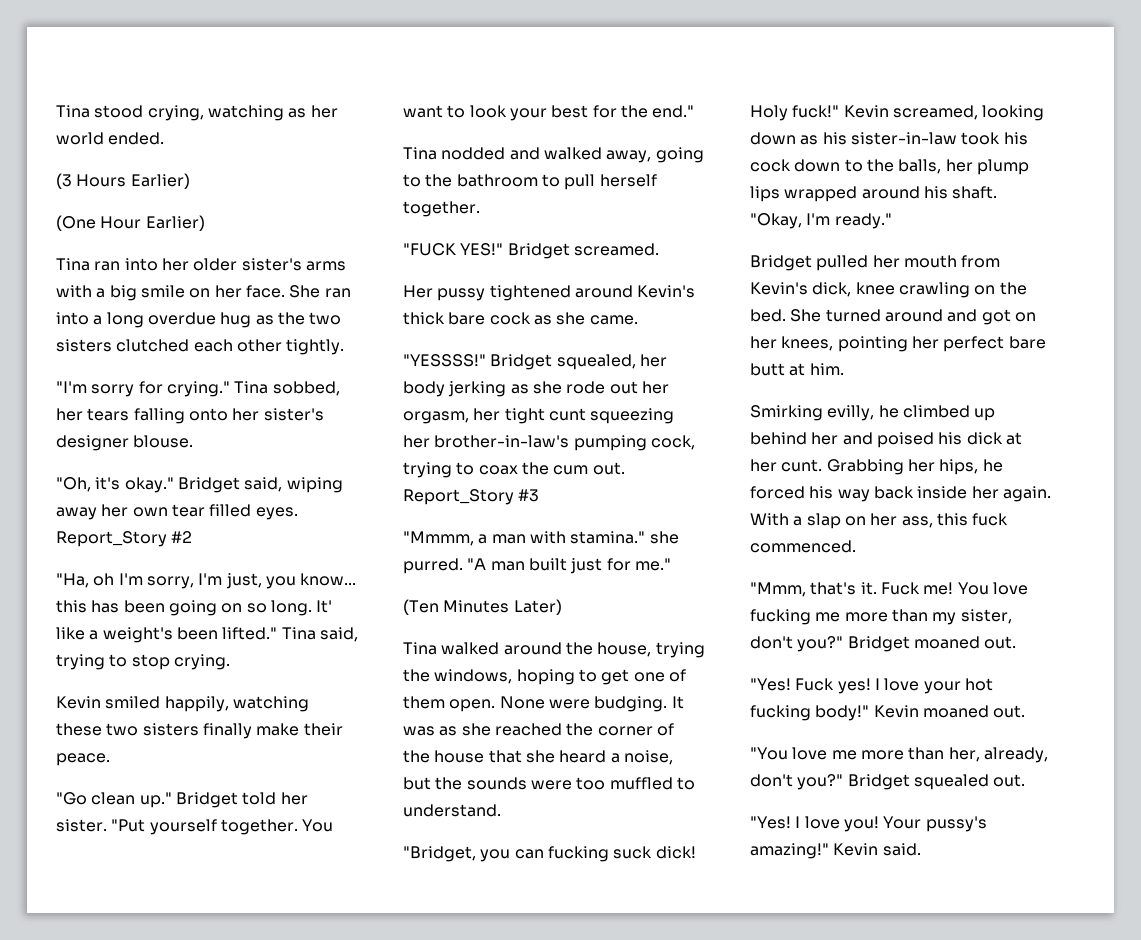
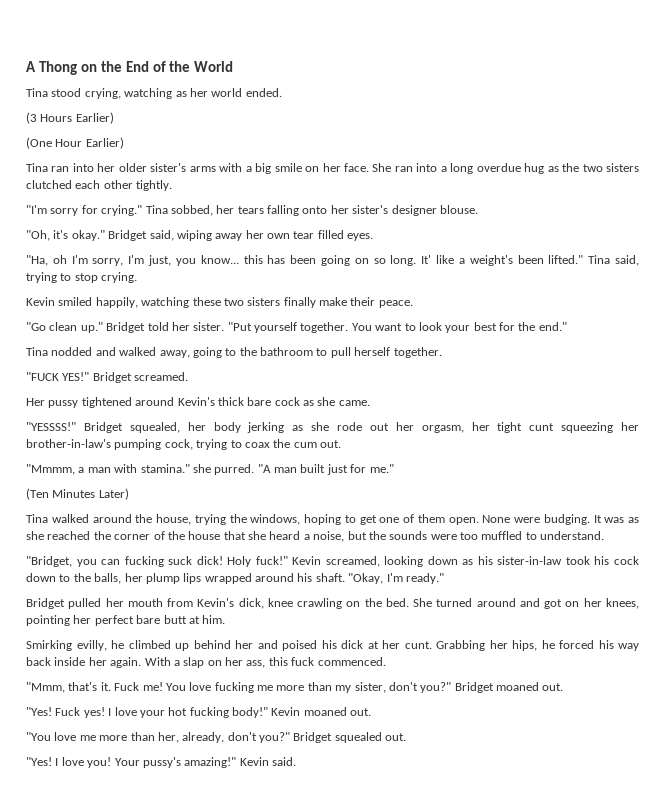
(56, 111) none -> [26,61,234,75] A Thong on the End of the World //
[56,531,193,547] Report_Story #2 -> (374, 237) none
[403,489,540,505] Report_Story #3 -> (341, 444) none

